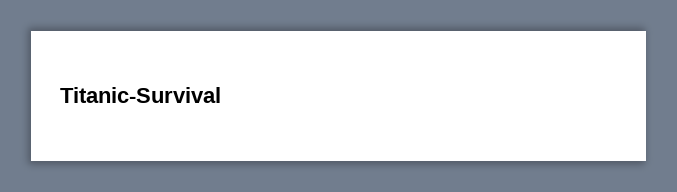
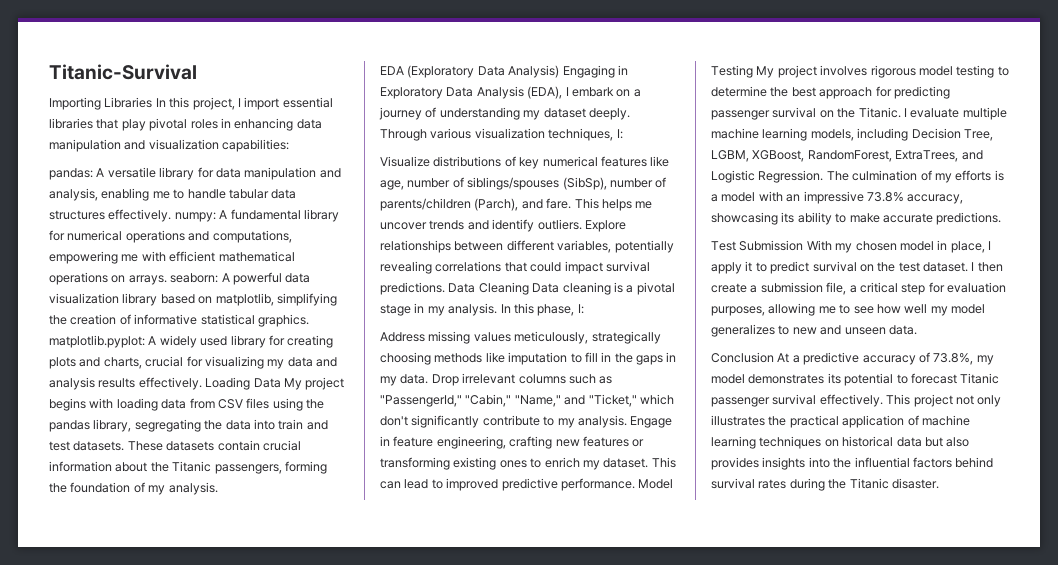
(221, 95) none -> [49,97,333,110] [49,118,322,131] [49,139,290,152] [49,167,341,180] [49,188,297,201] [49,209,339,222] [49,230,292,243] [49,251,295,264] [49,272,311,285] [49,293,337,306] [49,314,309,327] [49,335,334,348] [49,356,337,369] [49,377,345,390] [49,398,324,411] [49,419,328,432] [49,440,301,451] [49,461,327,474] [49,482,218,495] [380,65,628,78] [380,86,641,99] [379,107,630,120] [380,128,623,141] [380,156,670,169] [380,177,667,190] [380,198,653,211] [380,219,626,232] [380,240,674,253] [380,261,650,274] [380,282,675,295] [380,303,584,316] [380,331,661,344] [380,352,677,365] [380,373,613,386] [380,394,674,407] [380,415,673,428] [380,436,645,449] [380,457,676,470] [380,478,674,491] [711,65,1009,78] [711,86,950,99] [711,107,1007,120] [711,128,993,141] [711,150,983,162] [711,170,1004,183] [711,191,964,204] [711,212,1002,225] [711,240,991,253] [711,261,1003,274] [711,282,1006,295] [711,303,985,316] [711,324,917,337] [711,352,994,365] [711,373,1000,386] [711,394,1002,407] [711,415,970,428] [711,436,970,449] [711,457,994,470] [711,478,939,491] // Importing Libraries In this project, I import essential libraries that play pivotal roles in enhancing data manipulation and visualization capabilities: // pandas: A versatile library for data manipulation and analysis, enabling me to handle tabular data structures effectively. numpy: A fundamental library for numerical operations and computations, empowering me with efficient mathematical operations on arrays. seaborn: A powerful data visualization library based on matplotlib, simplifying the creation of informative statistical graphics. matplotlib.pyplot: A widely used library for creating plots and charts, crucial for visualizing my data and analysis results effectively. Loading Data My project begins with loading data from CSV files using the pandas library, segregating the data into train and test datasets. These datasets contain crucial information about the Titanic passengers, forming the foundation of my analysis. // EDA (Exploratory Data Analysis) Engaging in Exploratory Data Analysis (EDA), I embark on a journey of understanding my dataset deeply. Through various visualization techniques, I: // Visualize distributions of key numerical features like age, number of siblings/spouses (SibSp), number of parents/children (Parch), and fare. This helps me uncover trends and identify outliers. Explore relationships between different variables, potentially revealing correlations that could impact survival predictions. Data Cleaning Data cleaning is a pivotal stage in my analysis. In this phase, I: // Address missing values meticulously, strategically choosing methods like imputation to fill in the gaps in my data. Drop irrelevant columns such as "PassengerId," "Cabin," "Name," and "Ticket," which don't significantly contribute to my analysis. Engage in feature engineering, crafting new features or transforming existing ones to enrich my dataset. This can lead to improved predictive performance. Model Testing My project involves rigorous model testing to determine the best approach for predicting passenger survival on the Titanic. I evaluate multiple machine learning models, including Decision Tree, LGBM, XGBoost, RandomForest, ExtraTrees, and Logistic Regression. The culmination of my efforts is a model with an impressive 73.8% accuracy, showcasing its ability to make accurate predictions. // Test Submission With my chosen model in place, I apply it to predict survival on the test dataset. I then create a submission file, a critical step for evaluation purposes, allowing me to see how well my model generalizes to new and unseen data. // Conclusion At a predictive accuracy of 73.8%, my model demonstrates its potential to forecast Titanic passenger survival effectively. This project not only illustrates the practical application of machine learning techniques on historical data but also provides insights into the influential factors behind survival rates during the Titanic disaster.

